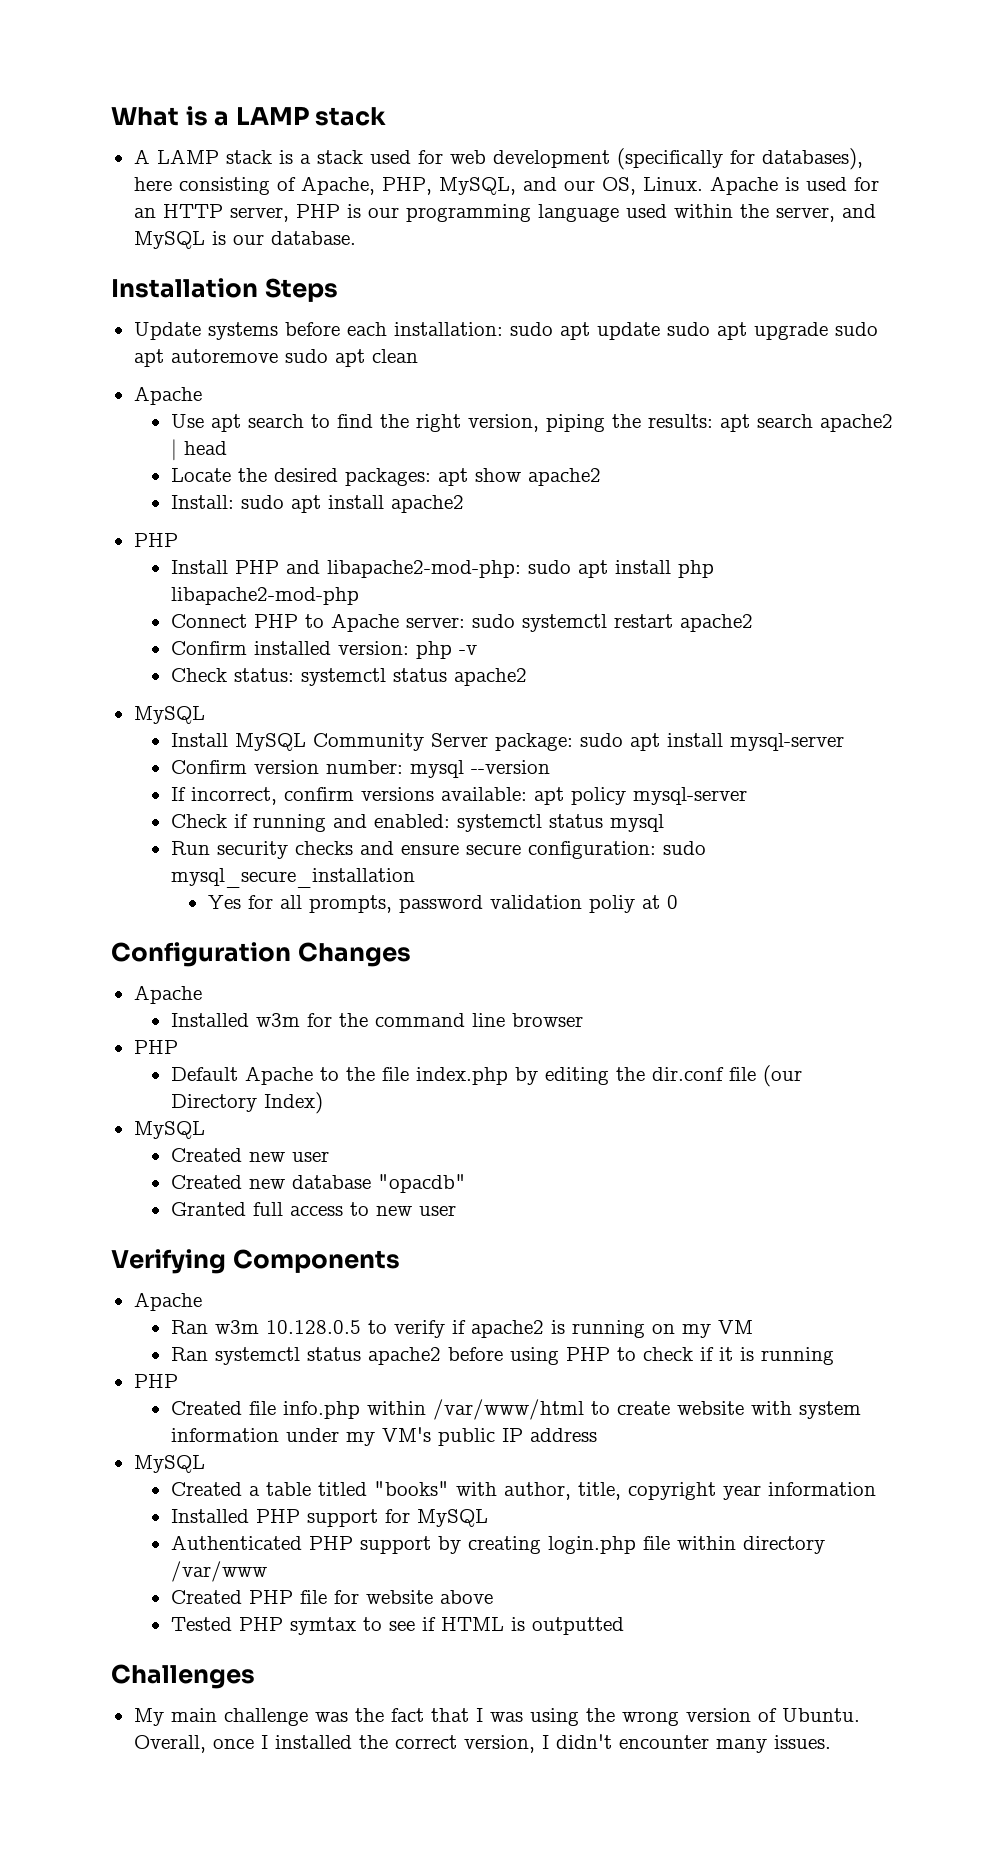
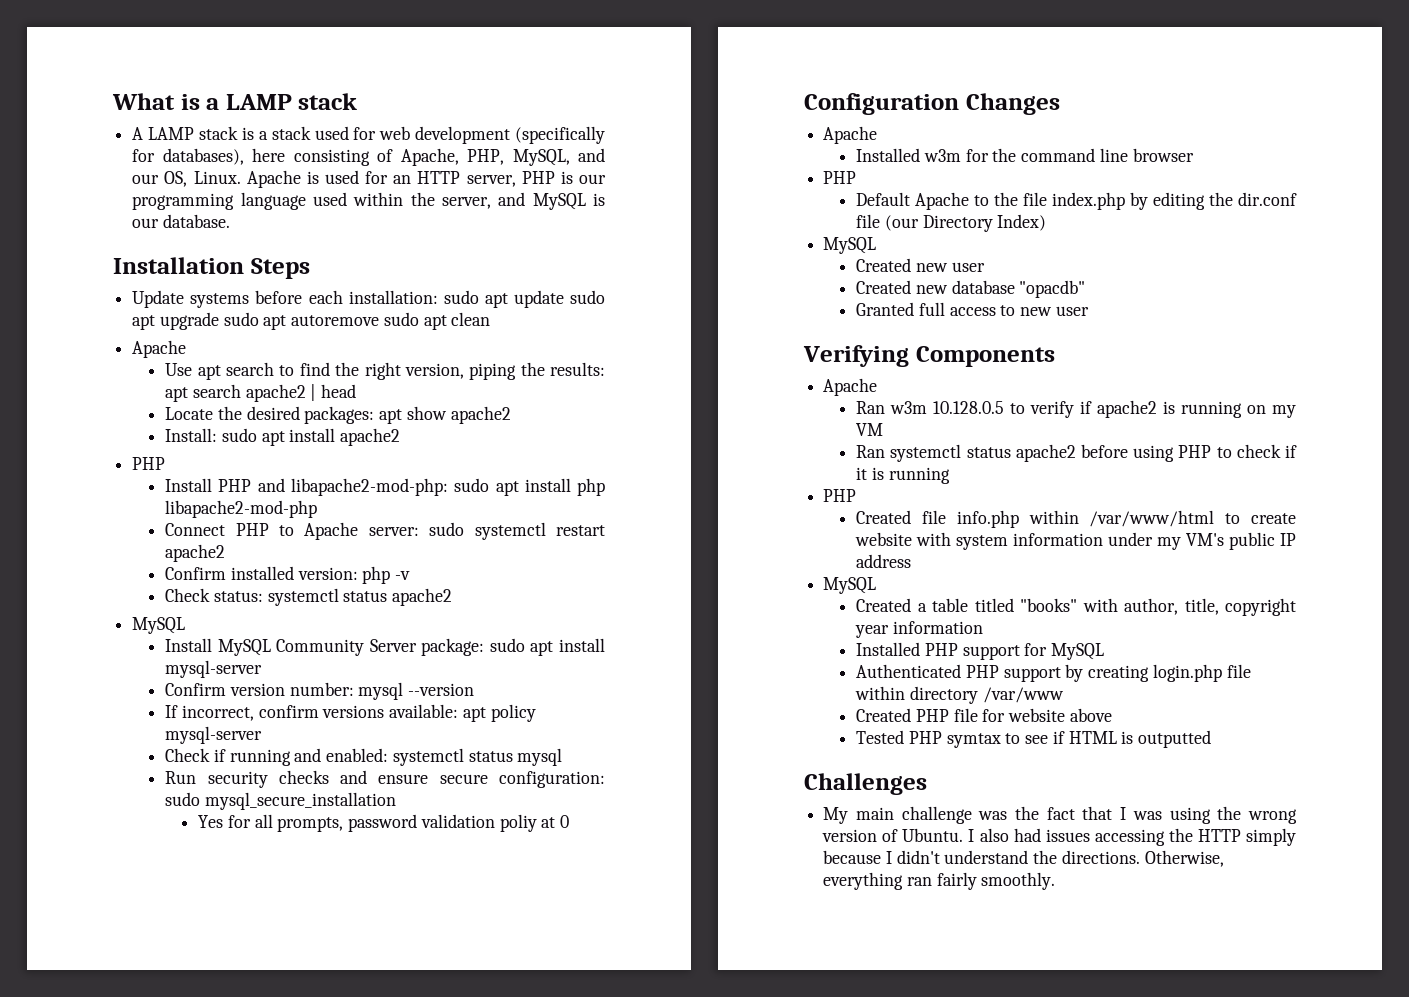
[133,1734,831,1753] Overall, once I installed the correct version, I didn't encounter many issues. -> [968,828,1296,846] [823,850,1224,867] [823,872,1056,890] I also had issues accessing the HTTP simply because I didn't understand the directions. Otherwise, everything ran fairly smoothly.

